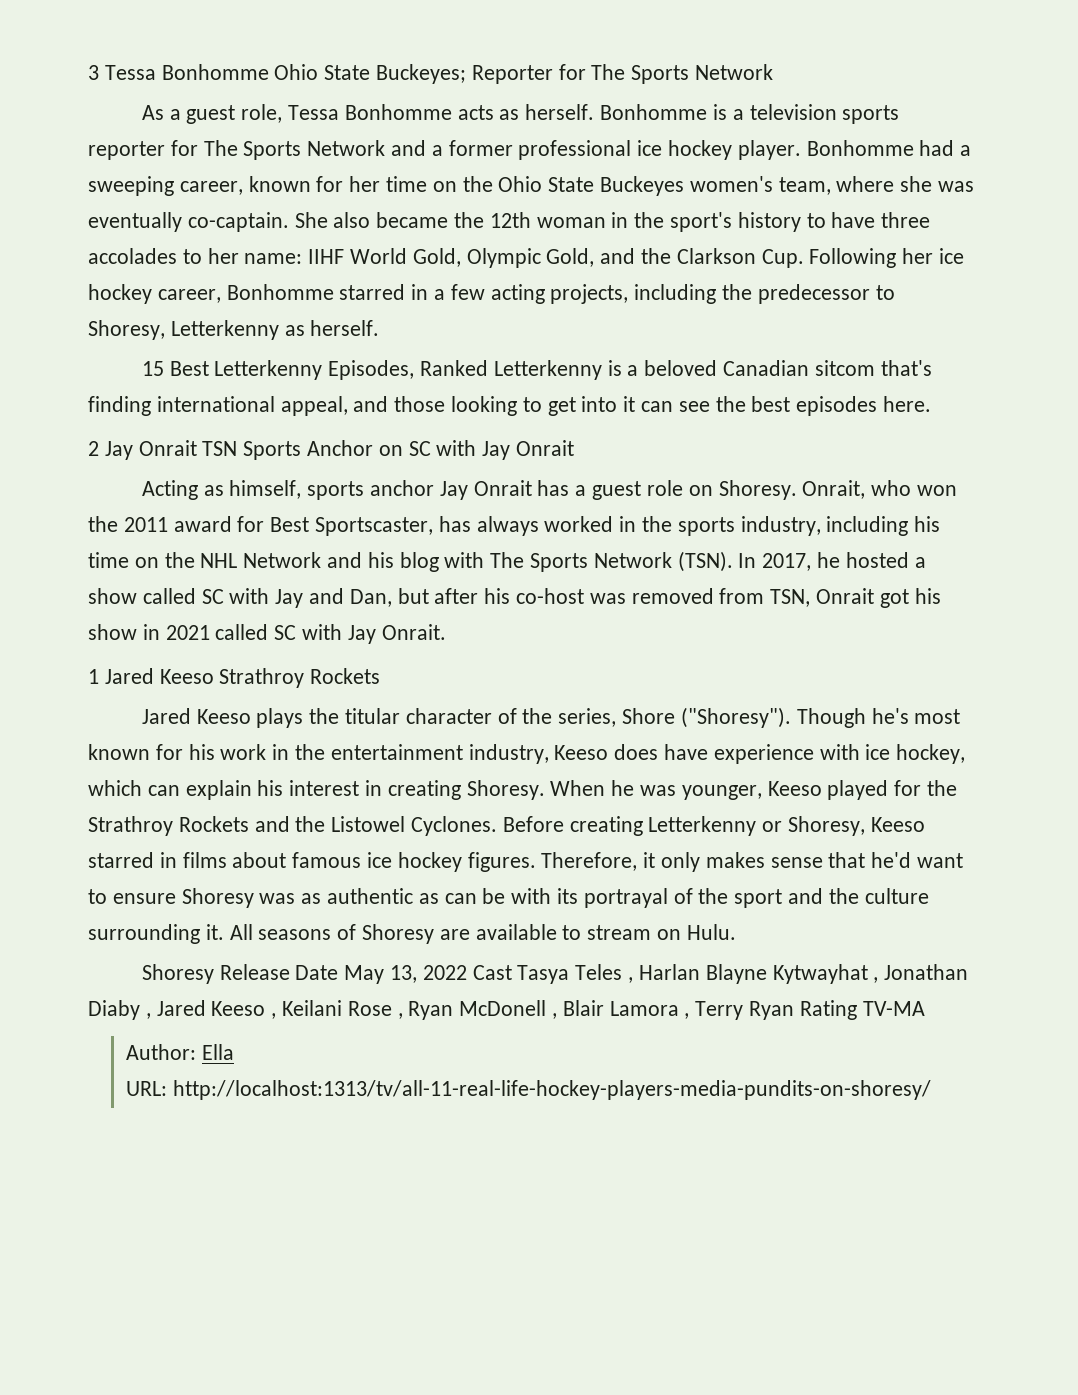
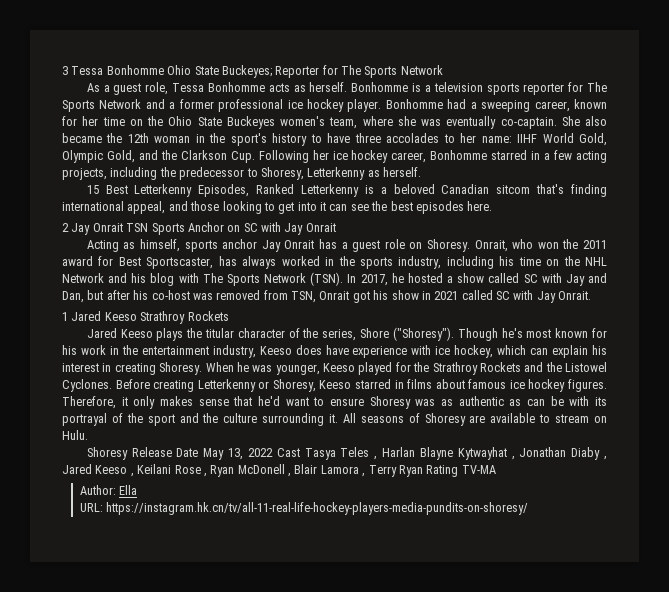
[172,1080,931,1100] http://localhost:1313/tv/all-11-real-life-hockey-players-media-pundits-on-shoresy/ -> [105,502,528,515] https://instagram.hk.cn/tv/all-11-real-life-hockey-players-media-pundits-on-shoresy/

